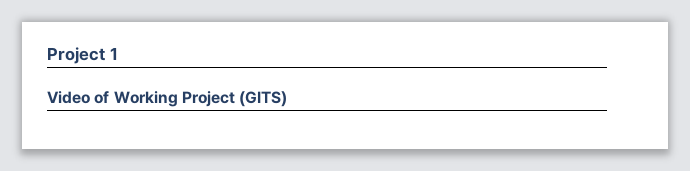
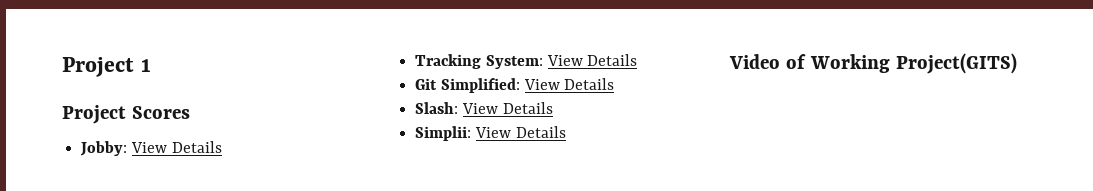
(118, 53) none -> [62,105,190,124] [80,141,222,156] [415,54,638,69] [415,78,615,93] [415,102,553,114] [415,126,566,141] // Project Scores // Jobby: View Details // Tracking System: View Details // Git Simplified: View Details // Slash: View Details // Simplii: View Details
[181,91,288,107] Project (GITS) -> [895,53,1017,74] Project(GITS)

